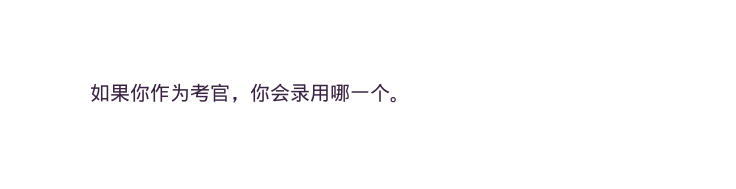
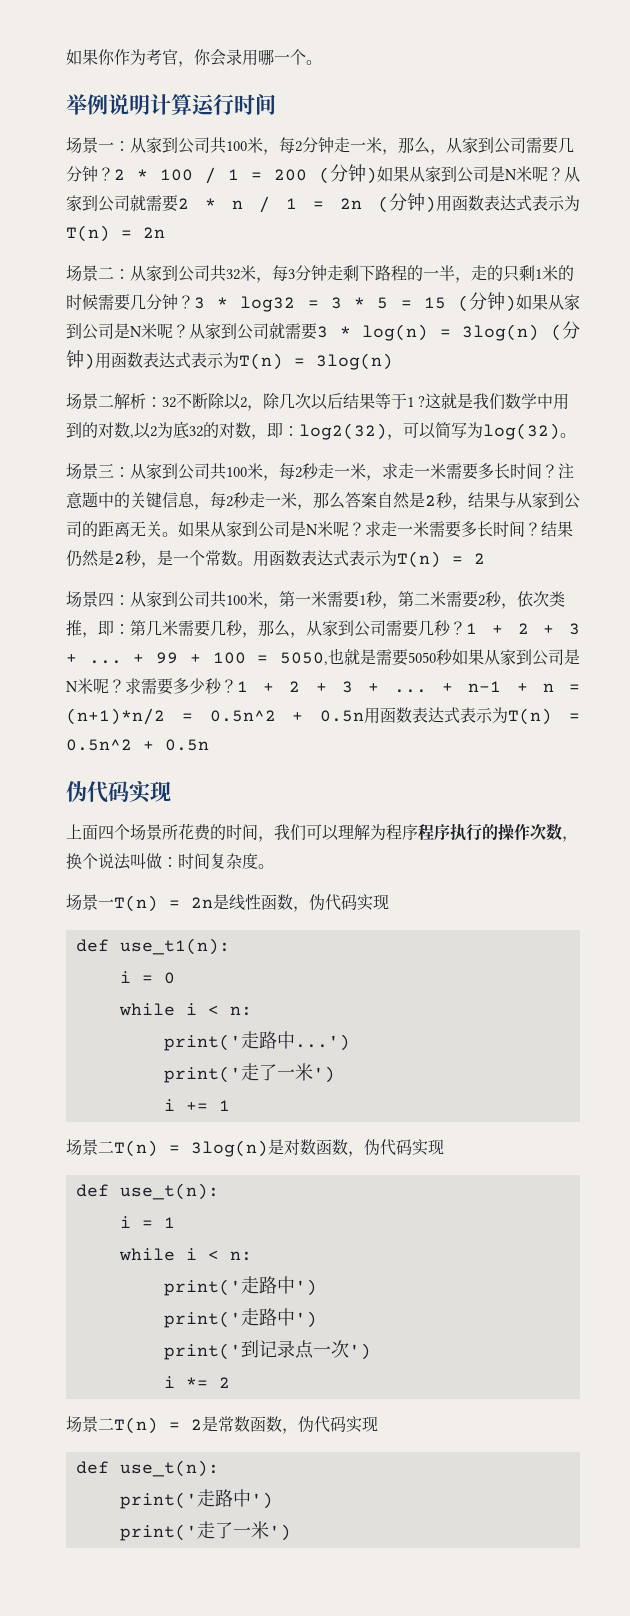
(410, 99) none -> [66,94,276,115] [66,137,574,155] [66,164,580,184] [66,193,580,213] [66,225,165,242] [66,265,574,283] [66,292,580,312] [66,321,581,341] [66,350,393,370] [66,393,570,411] [66,421,576,440] [66,463,574,481] [66,492,580,510] [66,521,573,538] [66,550,485,568] [66,591,565,609] [66,620,580,638] [66,648,580,666] [66,678,580,695] [66,707,580,725] [66,739,209,751] [66,781,171,803] [66,823,578,842] [66,853,274,870] [66,894,389,912] [75,938,230,955] [119,971,175,984] [118,1003,252,1016] [163,1031,350,1051] [163,1063,335,1083] [163,1099,230,1111] [66,1139,444,1157] [75,1183,219,1200] [119,1216,175,1228] [118,1248,252,1261] [163,1276,317,1296] [163,1308,317,1328] [163,1340,371,1360] [163,1376,230,1388] [66,1416,378,1434] [75,1460,219,1477] [119,1489,273,1509] [119,1521,291,1541] // 举例说明计算运行时间 // 场景一：从家到公司共100米，每2分钟走一米，那么，从家到公司需要几分钟？2 * 100 / 1 = 200 (分钟)如果从家到公司是N米呢？从家到公司就需要2 * n / 1 = 2n (分钟)用函数表达式表示为T(n) = 2n // 场景二：从家到公司共32米，每3分钟走剩下路程的一半，走的只剩1米的时候需要几分钟？3 * log32 = 3 * 5 = 15 (分钟)如果从家到公司是N米呢？从家到公司就需要3 * log(n) = 3log(n) (分钟)用函数表达式表示为T(n) = 3log(n) // 场景二解析：32不断除以2，除几次以后结果等于1 ?这就是我们数学中用到的对数,以2为底32的对数，即：log2(32)，可以简写为log(32)。 // 场景三：从家到公司共100米，每2秒走一米，求走一米需要多长时间？注意题中的关键信息，每2秒走一米，那么答案自然是2秒，结果与从家到公司的距离无关。如果从家到公司是N米呢？求走一米需要多长时间？结果仍然是2秒，是一个常数。用函数表达式表示为T(n) = 2 // 场景四：从家到公司共100米，第一米需要1秒，第二米需要2秒，依次类推，即：第几米需要几秒，那么，从家到公司需要几秒？1 + 2 + 3 + ... + 99 + 100 = 5050,也就是需要5050秒如果从家到公司是N米呢？求需要多少秒？1 + 2 + 3 + ... + n-1 + n = (n+1)*n/2 = 0.5n^2 + 0.5n用函数表达式表示为T(n) = 0.5n^2 + 0.5n // 伪代码实现 // 上面四个场景所花费的时间，我们可以理解为程序程序执行的操作次数，换个说法叫做：时间复杂度。 // 场景一T(n) = 2n是线性函数，伪代码实现 // def use_t1(n): // i = 0 // while i < n: // print('走路中...') // print('走了一米') // i += 1 // 场景二T(n) = 3log(n)是对数函数，伪代码实现 // def use_t(n): // i = 1 // while i < n: // print('走路中') // print('走路中') // print('到记录点一次') // i *= 2 // 场景二T(n) = 2是常数函数，伪代码实现 // def use_t(n): // print('走路中') // print('走了一米')

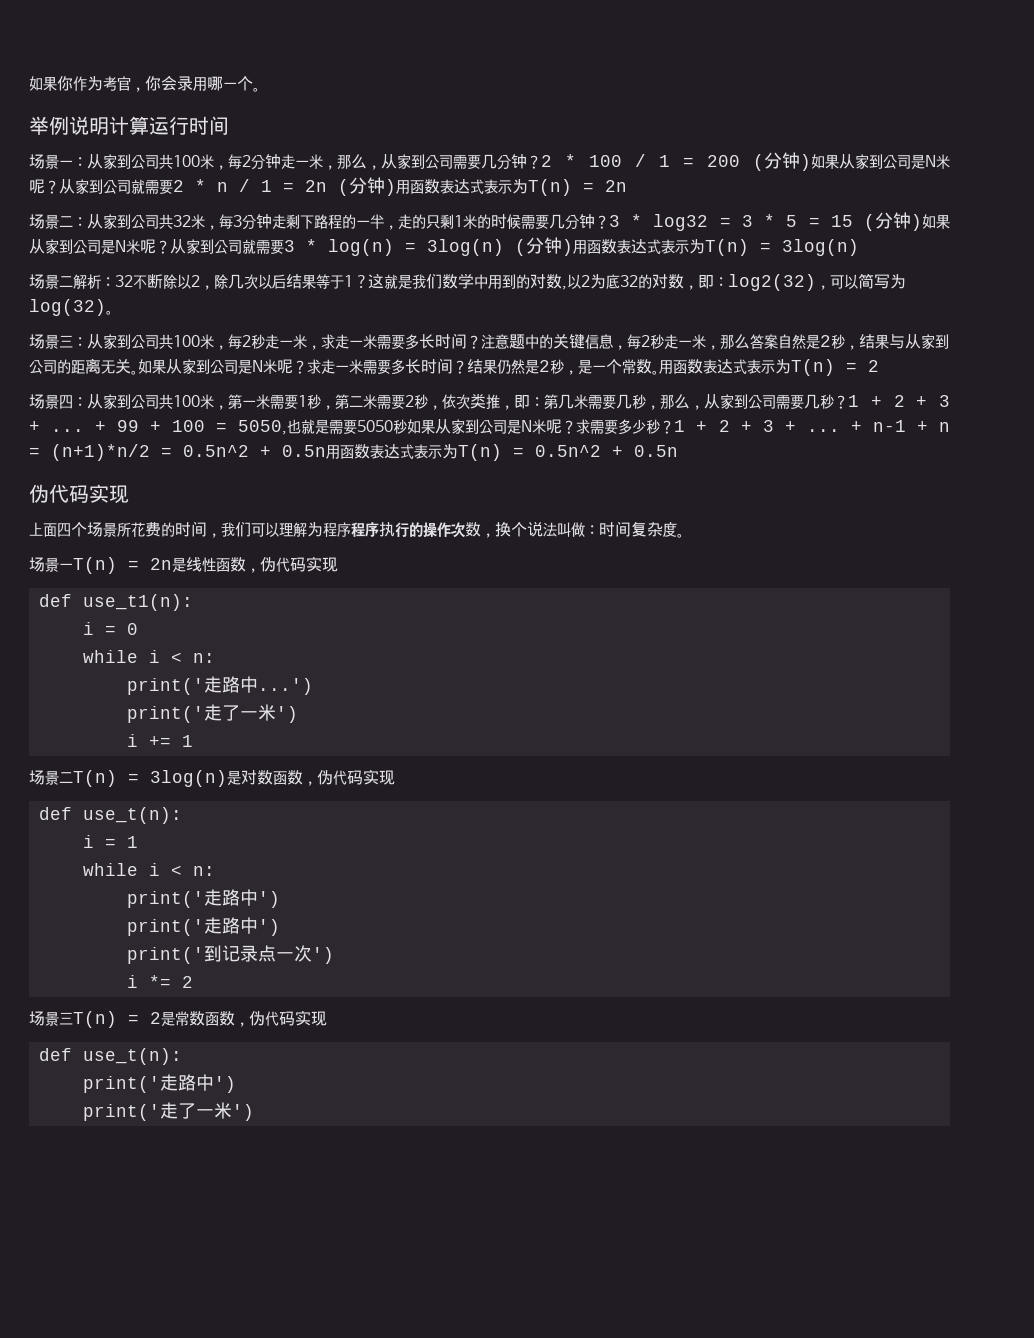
[98,1418,114,1430] 二 -> [59,1012,73,1025] 三

